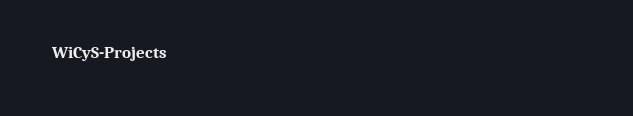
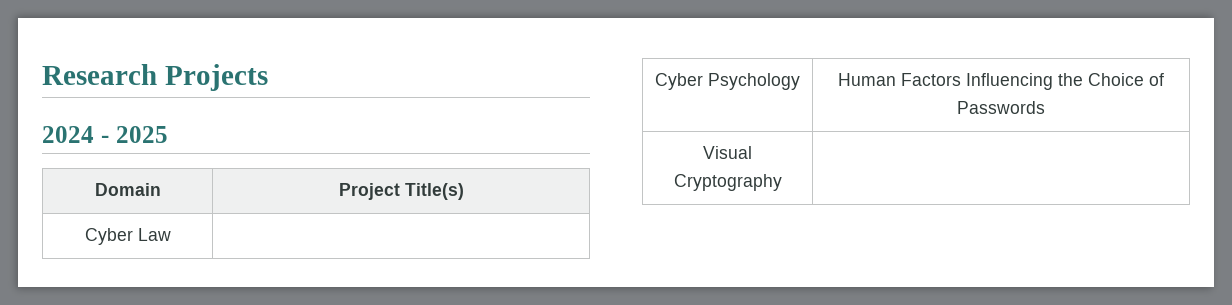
[51,46,167,61] WiCyS-Projects -> [42,64,268,91] [42,126,168,143] [94,183,161,196] [338,183,464,200] [84,228,171,245] [655,73,800,90] [838,73,1164,90] [957,101,1045,114] [703,146,752,159] [673,174,782,191] Research Projects // 2024 - 2025 // Domain | Project Title(s) // Cyber Law | // Cyber Psychology | Human Factors Influencing the Choice of Passwords // Visual Cryptography |

